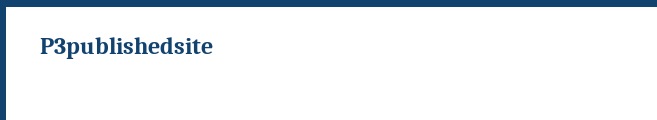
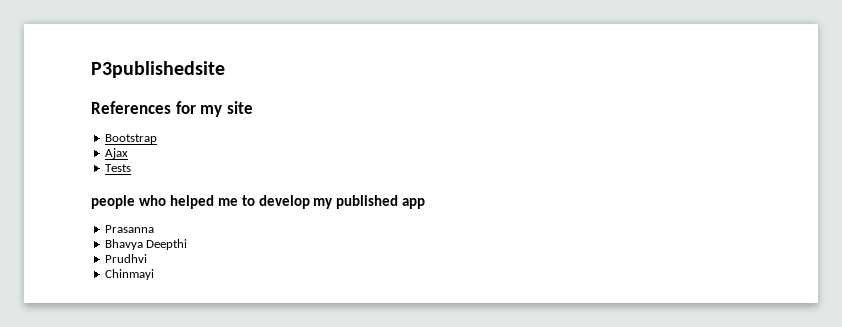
(213, 48) none -> [91,101,253,117] [104,134,157,144] [104,148,128,159] [104,164,131,172] [91,195,426,209] [104,225,154,233] [104,239,188,250] [104,254,147,263] [104,269,154,280] // References for my site // Bootstrap // Ajax // Tests // people who helped me to develop my published app // Prasanna // Bhavya Deepthi // Prudhvi // Chinmayi

